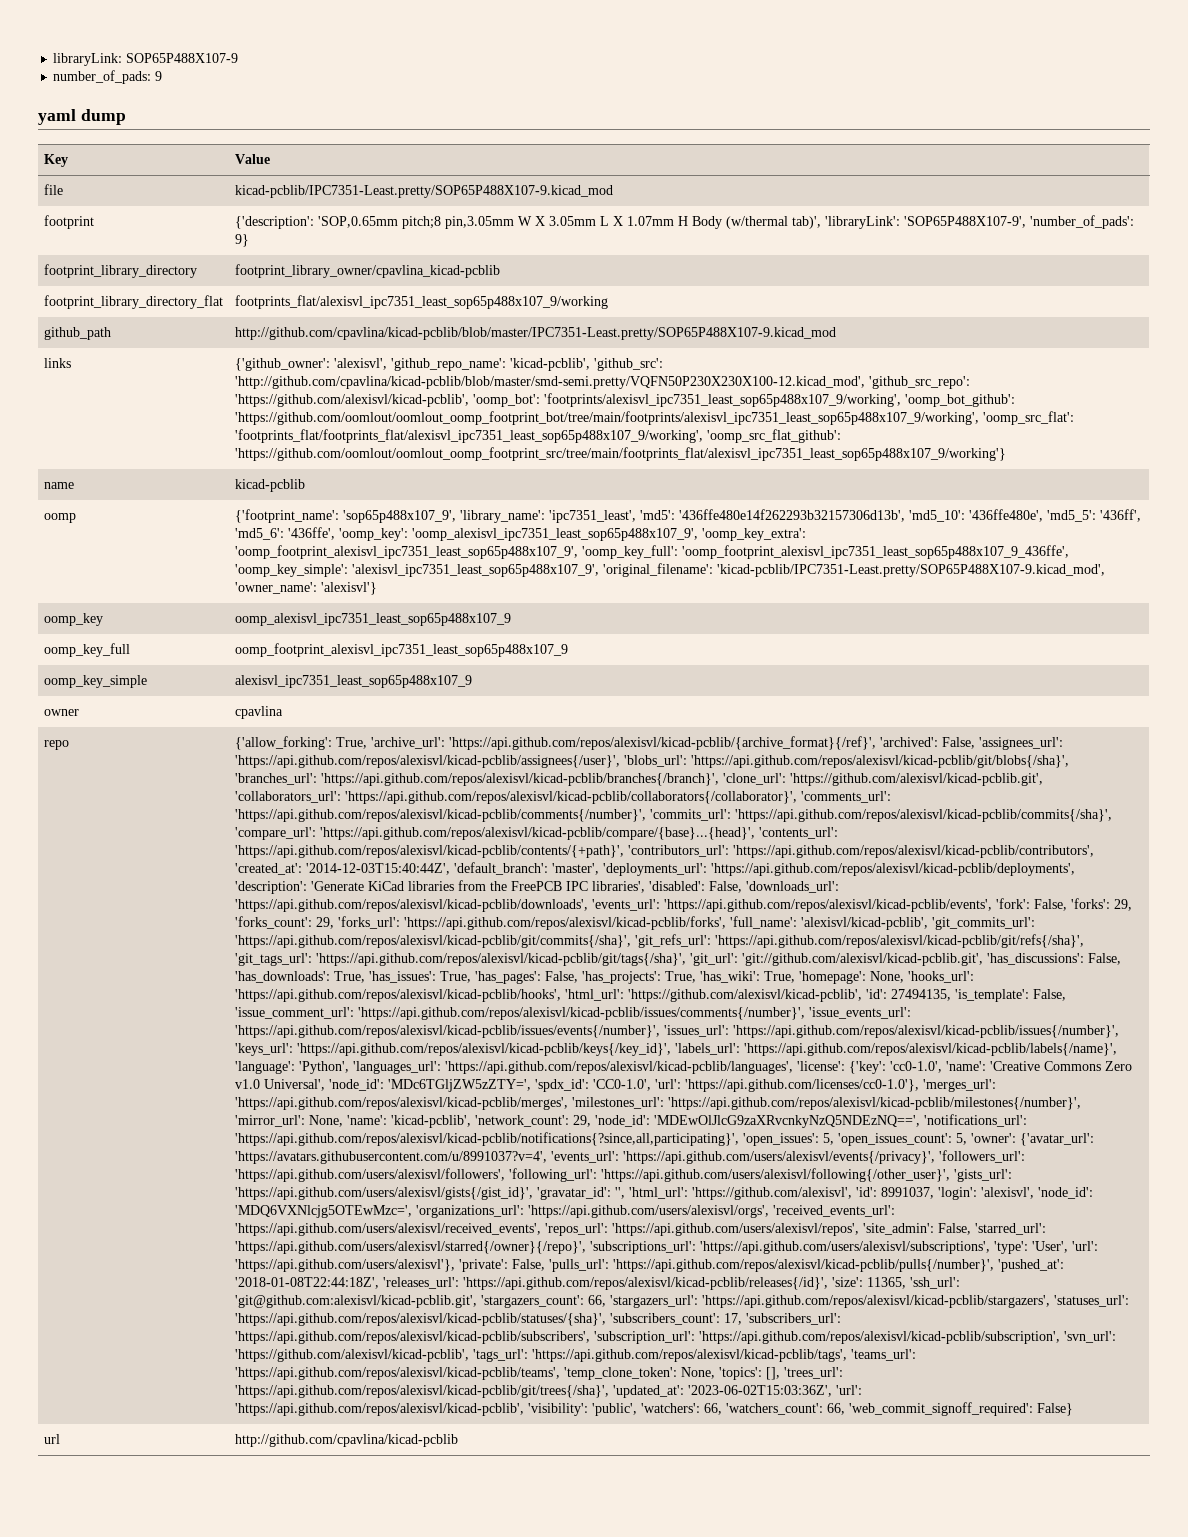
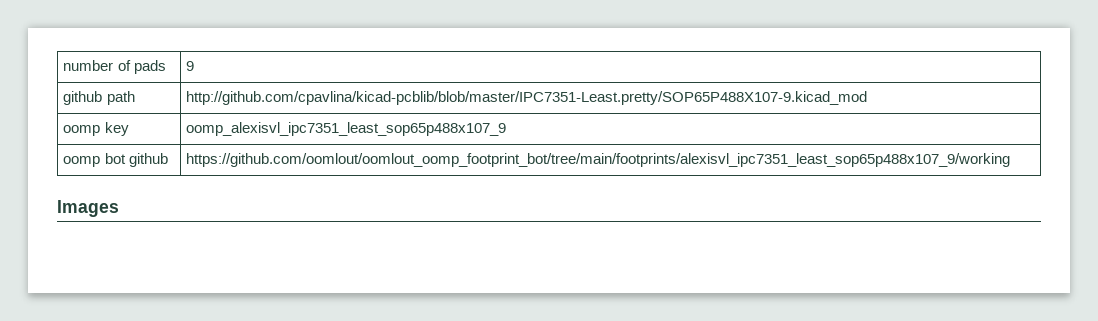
[53,53,239,66] [53,70,163,84] [38,109,126,125] [43,154,68,167] [234,154,270,164] [43,184,63,195] [234,185,613,198] [43,215,94,229] [234,215,1134,229] [234,234,249,247] [43,264,197,278] [234,264,500,278] [43,295,223,309] [234,295,608,309] [43,327,111,340] [234,327,836,340] [43,358,71,368] [234,358,663,371] [234,376,970,389] [234,393,1015,407] [234,411,1074,425] [234,429,841,443] [234,447,1006,461] [43,482,74,489] [234,479,305,492] [43,513,76,523] [234,509,1141,523] [234,527,806,541] [234,545,1069,559] [234,563,1105,577] [234,582,377,595] [43,613,103,626] [234,613,511,626] [43,643,130,657] [234,643,568,657] [43,675,147,688] [234,675,472,688] [43,709,79,716] [234,706,283,719] [43,740,69,750] [234,736,1063,750] [234,755,1069,768] [234,773,1043,786] [234,791,891,804] [234,809,1112,822] [234,827,838,840] [234,845,1094,858] [234,862,1075,876] [234,880,839,894] [234,898,1132,912] [234,916,1035,930] [234,934,1084,948] [234,953,1121,966] [234,971,974,984] [234,989,1066,1002] [234,1007,911,1020] [234,1025,1119,1038] [234,1043,1117,1056] [234,1061,1132,1074] [234,1079,996,1092] [234,1097,1081,1110] [234,1114,1027,1128] [234,1132,1094,1146] [234,1150,1025,1164] [234,1168,1012,1182] [234,1187,1093,1200] [234,1205,895,1218] [234,1223,1046,1236] [234,1241,1098,1254] [234,1259,1064,1272] [234,1277,960,1290] [234,1295,1129,1308] [234,1313,841,1326] [234,1331,1116,1344] [234,1349,916,1362] [234,1367,843,1380] [234,1385,862,1398] [234,1402,1073,1416] [43,1434,60,1444] [234,1434,458,1447] libraryLink: SOP65P488X107-9 // number_of_pads: 9 // yaml dump // Key | Value // file | kicad-pcblib/IPC7351-Least.pretty/SOP65P488X107-9.kicad_mod // footprint | {'description': 'SOP,0.65mm pitch;8 pin,3.05mm W X 3.05mm L X 1.07mm H Body (w/thermal tab)', 'libraryLink': 'SOP65P488X107-9', 'number_of_pads': 9} // footprint_library_directory | footprint_library_owner/cpavlina_kicad-pcblib // footprint_library_directory_flat | footprints_flat/alexisvl_ipc7351_least_sop65p488x107_9/working // github_path | http://github.com/cpavlina/kicad-pcblib/blob/master/IPC7351-Least.pretty/SOP65P488X107-9.kicad_mod // links | {'github_owner': 'alexisvl', 'github_repo_name': 'kicad-pcblib', 'github_src': 'http://github.com/cpavlina/kicad-pcblib/blob/master/smd-semi.pretty/VQFN50P230X230X100-12.kicad_mod', 'github_src_repo': 'https://github.com/alexisvl/kicad-pcblib', 'oomp_bot': 'footprints/alexisvl_ipc7351_least_sop65p488x107_9/working', 'oomp_bot_github': 'https://github.com/oomlout/oomlout_oomp_footprint_bot/tree/main/footprints/alexisvl_ipc7351_least_sop65p488x107_9/working', 'oomp_src_flat': 'footprints_flat/footprints_flat/alexisvl_ipc7351_least_sop65p488x107_9/working', 'oomp_src_flat_github': 'https://github.com/oomlout/oomlout_oomp_footprint_src/tree/main/footprints_flat/alexisvl_ipc7351_least_sop65p488x107_9/working'} // name | kicad-pcblib // oomp | {'footprint_name': 'sop65p488x107_9', 'library_name': 'ipc7351_least', 'md5': '436ffe480e14f262293b32157306d13b', 'md5_10': '436ffe480e', 'md5_5': '436ff', 'md5_6': '436ffe', 'oomp_key': 'oomp_alexisvl_ipc7351_least_sop65p488x107_9', 'oomp_key_extra': 'oomp_footprint_alexisvl_ipc7351_least_sop65p488x107_9', 'oomp_key_full': 'oomp_footprint_alexisvl_ipc7351_least_sop65p488x107_9_436ffe', 'oomp_key_simple': 'alexisvl_ipc7351_least_sop65p488x107_9', 'original_filename': 'kicad-pcblib/IPC7351-Least.pretty/SOP65P488X107-9.kicad_mod', 'owner_name': 'alexisvl'} // oomp_key | oomp_alexisvl_ipc7351_least_sop65p488x107_9 // oomp_key_full | oomp_footprint_alexisvl_ipc7351_least_sop65p488x107_9 // oomp_key_simple | alexisvl_ipc7351_least_sop65p488x107_9 // owner | cpavlina // repo | {'allow_forking': True, 'archive_url': 'https://api.github.com/repos/alexisvl/kicad-pcblib/{archive_format}{/ref}', 'archived': False, 'assignees_url': 'https://api.github.com/repos/alexisvl/kicad-pcblib/assignees{/user}', 'blobs_url': 'https://api.github.com/repos/alexisvl/kicad-pcblib/git/blobs{/sha}', 'branches_url': 'https://api.github.com/repos/alexisvl/kicad-pcblib/branches{/branch}', 'clone_url': 'https://github.com/alexisvl/kicad-pcblib.git', 'collaborators_url': 'https://api.github.com/repos/alexisvl/kicad-pcblib/collaborators{/collaborator}', 'comments_url': 'https://api.github.com/repos/alexisvl/kicad-pcblib/comments{/number}', 'commits_url': 'https://api.github.com/repos/alexisvl/kicad-pcblib/commits{/sha}', 'compare_url': 'https://api.github.com/repos/alexisvl/kicad-pcblib/compare/{base}...{head}', 'contents_url': 'https://api.github.com/repos/alexisvl/kicad-pcblib/contents/{+path}', 'contributors_url': 'https://api.github.com/repos/alexisvl/kicad-pcblib/contributors', 'created_at': '2014-12-03T15:40:44Z', 'default_branch': 'master', 'deployments_url': 'https://api.github.com/repos/alexisvl/kicad-pcblib/deployments', 'description': 'Generate KiCad libraries from the FreePCB IPC libraries', 'disabled': False, 'downloads_url': 'https://api.github.com/repos/alexisvl/kicad-pcblib/downloads', 'events_url': 'https://api.github.com/repos/alexisvl/kicad-pcblib/events', 'fork': False, 'forks': 29, 'forks_count': 29, 'forks_url': 'https://api.github.com/repos/alexisvl/kicad-pcblib/forks', 'full_name': 'alexisvl/kicad-pcblib', 'git_commits_url': 'https://api.github.com/repos/alexisvl/kicad-pcblib/git/commits{/sha}', 'git_refs_url': 'https://api.github.com/repos/alexisvl/kicad-pcblib/git/refs{/sha}', 'git_tags_url': 'https://api.github.com/repos/alexisvl/kicad-pcblib/git/tags{/sha}', 'git_url': 'git://github.com/alexisvl/kicad-pcblib.git', 'has_discussions': False, 'has_downloads': True, 'has_issues': True, 'has_pages': False, 'has_projects': True, 'has_wiki': True, 'homepage': None, 'hooks_url': 'https://api.github.com/repos/alexisvl/kicad-pcblib/hooks', 'html_url': 'https://github.com/alexisvl/kicad-pcblib', 'id': 27494135, 'is_template': False, 'issue_comment_url': 'https://api.github.com/repos/alexisvl/kicad-pcblib/issues/comments{/number}', 'issue_events_url': 'https://api.github.com/repos/alexisvl/kicad-pcblib/issues/events{/number}', 'issues_url': 'https://api.github.com/repos/alexisvl/kicad-pcblib/issues{/number}', 'keys_url': 'https://api.github.com/repos/alexisvl/kicad-pcblib/keys{/key_id}', 'labels_url': 'https://api.github.com/repos/alexisvl/kicad-pcblib/labels{/name}', 'language': 'Python', 'languages_url': 'https://api.github.com/repos/alexisvl/kicad-pcblib/languages', 'license': {'key': 'cc0-1.0', 'name': 'Creative Commons Zero v1.0 Universal', 'node_id': 'MDc6TGljZW5zZTY=', 'spdx_id': 'CC0-1.0', 'url': 'https://api.github.com/licenses/cc0-1.0'}, 'merges_url': 'https://api.github.com/repos/alexisvl/kicad-pcblib/merges', 'milestones_url': 'https://api.github.com/repos/alexisvl/kicad-pcblib/milestones{/number}', 'mirror_url': None, 'name': 'kicad-pcblib', 'network_count': 29, 'node_id': 'MDEwOlJlcG9zaXRvcnkyNzQ5NDEzNQ==', 'notifications_url': 'https://api.github.com/repos/alexisvl/kicad-pcblib/notifications{?since,all,participating}', 'open_issues': 5, 'open_issues_count': 5, 'owner': {'avatar_url': 'https://avatars.githubusercontent.com/u/8991037?v=4', 'events_url': 'https://api.github.com/users/alexisvl/events{/privacy}', 'followers_url': 'https://api.github.com/users/alexisvl/followers', 'following_url': 'https://api.github.com/users/alexisvl/following{/other_user}', 'gists_url': 'https://api.github.com/users/alexisvl/gists{/gist_id}', 'gravatar_id': '', 'html_url': 'https://github.com/alexisvl', 'id': 8991037, 'login': 'alexisvl', 'node_id': 'MDQ6VXNlcjg5OTEwMzc=', 'organizations_url': 'https://api.github.com/users/alexisvl/orgs', 'received_events_url': 'https://api.github.com/users/alexisvl/received_events', 'repos_url': 'https://api.github.com/users/alexisvl/repos', 'site_admin': False, 'starred_url': 'https://api.github.com/users/alexisvl/starred{/owner}{/repo}', 'subscriptions_url': 'https://api.github.com/users/alexisvl/subscriptions', 'type': 'User', 'url': 'https://api.github.com/users/alexisvl'}, 'private': False, 'pulls_url': 'https://api.github.com/repos/alexisvl/kicad-pcblib/pulls{/number}', 'pushed_at': '2018-01-08T22:44:18Z', 'releases_url': 'https://api.github.com/repos/alexisvl/kicad-pcblib/releases{/id}', 'size': 11365, 'ssh_url': 'git@github.com:alexisvl/kicad-pcblib.git', 'stargazers_count': 66, 'stargazers_url': 'https://api.github.com/repos/alexisvl/kicad-pcblib/stargazers', 'statuses_url': 'https://api.github.com/repos/alexisvl/kicad-pcblib/statuses/{sha}', 'subscribers_count': 17, 'subscribers_url': 'https://api.github.com/repos/alexisvl/kicad-pcblib/subscribers', 'subscription_url': 'https://api.github.com/repos/alexisvl/kicad-pcblib/subscription', 'svn_url': 'https://github.com/alexisvl/kicad-pcblib', 'tags_url': 'https://api.github.com/repos/alexisvl/kicad-pcblib/tags', 'teams_url': 'https://api.github.com/repos/alexisvl/kicad-pcblib/teams', 'temp_clone_token': None, 'topics': [], 'trees_url': 'https://api.github.com/repos/alexisvl/kicad-pcblib/git/trees{/sha}', 'updated_at': '2023-06-02T15:03:36Z', 'url': 'https://api.github.com/repos/alexisvl/kicad-pcblib', 'visibility': 'public', 'watchers': 66, 'watchers_count': 66, 'web_commit_signoff_required': False} // url | http://github.com/cpavlina/kicad-pcblib -> [63,60,166,74] [186,61,195,71] [63,91,135,105] [186,91,868,105] [63,122,129,136] [186,122,507,136] [63,153,168,167] [186,153,1011,167] [57,200,119,217] number of pads | 9 // github path | http://github.com/cpavlina/kicad-pcblib/blob/master/IPC7351-Least.pretty/SOP65P488X107-9.kicad_mod // oomp key | oomp_alexisvl_ipc7351_least_sop65p488x107_9 // oomp bot github | https://github.com/oomlout/oomlout_oomp_footprint_bot/tree/main/footprints/alexisvl_ipc7351_least_sop65p488x107_9/working // Images

